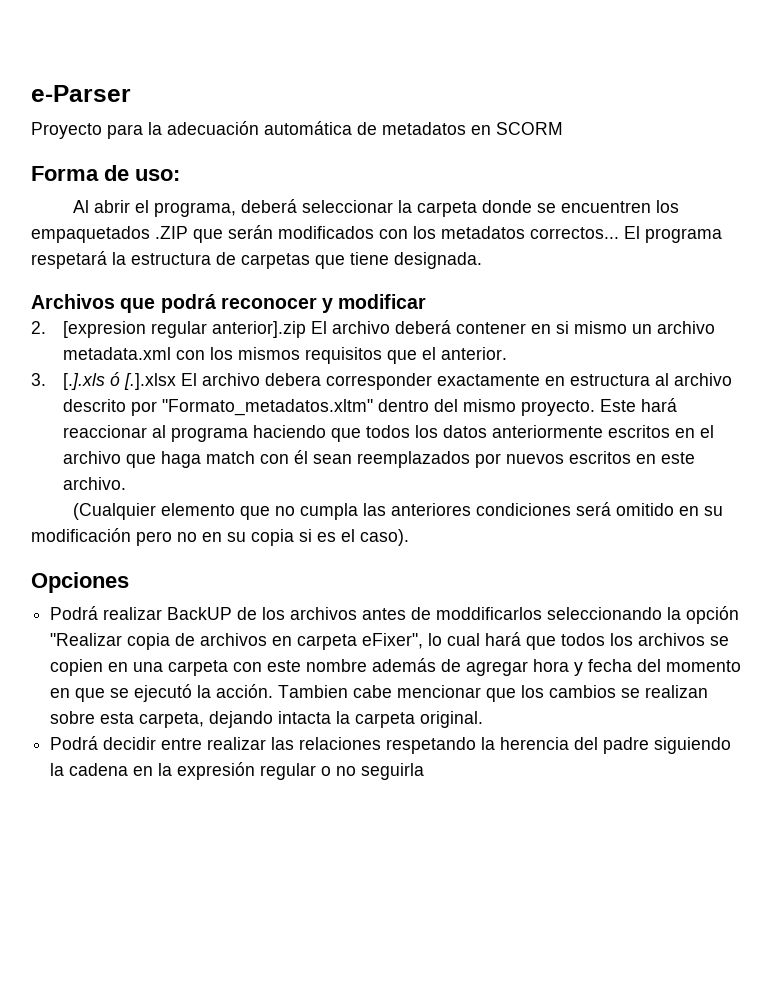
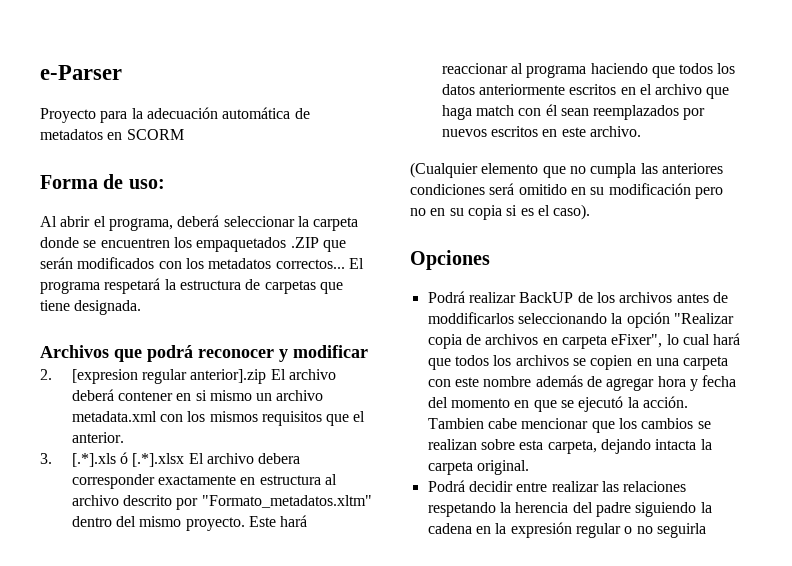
[63,372,177,390] [.].xls ó [.].xlsx -> [71,452,185,467] [.*].xls ó [.*].xlsx

